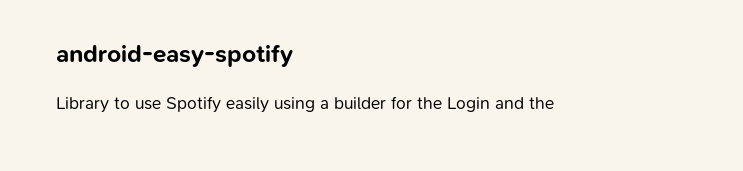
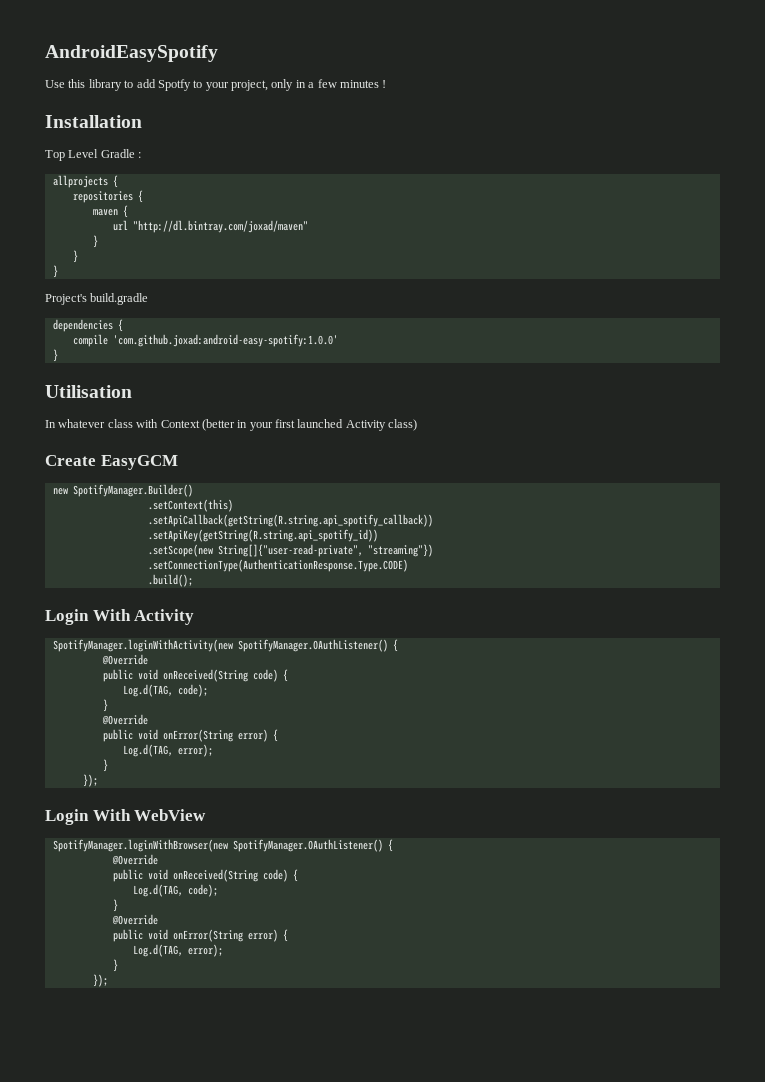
[56,44,293,67] [56,96,554,113] android-easy-spotify // Library to use Spotify easily using a builder for the Login and the -> [45,45,218,62] [45,79,387,91] [45,115,142,128] [45,149,142,161] [52,175,118,188] [72,190,143,203] [92,205,128,218] [112,220,308,233] [92,235,98,248] [72,250,78,263] [52,265,58,278] [45,293,149,305] [52,319,123,332] [72,334,338,347] [52,349,58,362] [45,385,132,398] [45,419,418,431] [45,455,178,470] [52,484,193,497] [147,499,233,512] [147,514,433,527] [147,529,378,542] [147,544,433,557] [147,559,408,572] [147,574,193,587] [45,609,195,625] [52,639,398,652] [101,654,148,665] [102,669,288,682] [122,684,208,697] [102,699,108,712] [101,714,148,725] [102,729,278,742] [122,744,213,757] [102,759,108,772] [82,774,98,787] [45,809,207,825] [52,839,393,852] [111,854,158,865] [112,869,298,882] [132,884,218,897] [112,899,118,912] [111,914,158,925] [112,929,288,942] [132,944,223,957] [112,959,118,972] [92,974,108,987] AndroidEasySpotify // Use this library to add Spotfy to your project, only in a few minutes ! // Installation // Top Level Gradle : // allprojects { // repositories { // maven { // url "http://dl.bintray.com/joxad/maven" // } // } // } // Project's build.gradle // dependencies { // compile 'com.github.joxad:android-easy-spotify:1.0.0' // } // Utilisation // In whatever class with Context (better in your first launched Activity class) // Create EasyGCM // new SpotifyManager.Builder() // .setContext(this) // .setApiCallback(getString(R.string.api_spotify_callback)) // .setApiKey(getString(R.string.api_spotify_id)) // .setScope(new String[]{"user-read-private", "streaming"}) // .setConnectionType(AuthenticationResponse.Type.CODE) // .build(); // Login With Activity // SpotifyManager.loginWithActivity(new SpotifyManager.OAuthListener() { // @Override // public void onReceived(String code) { // Log.d(TAG, code); // } // @Override // public void onError(String error) { // Log.d(TAG, error); // } // }); // Login With WebView // SpotifyManager.loginWithBrowser(new SpotifyManager.OAuthListener() { // @Override // public void onReceived(String code) { // Log.d(TAG, code); // } // @Override // public void onError(String error) { // Log.d(TAG, error); // } // });

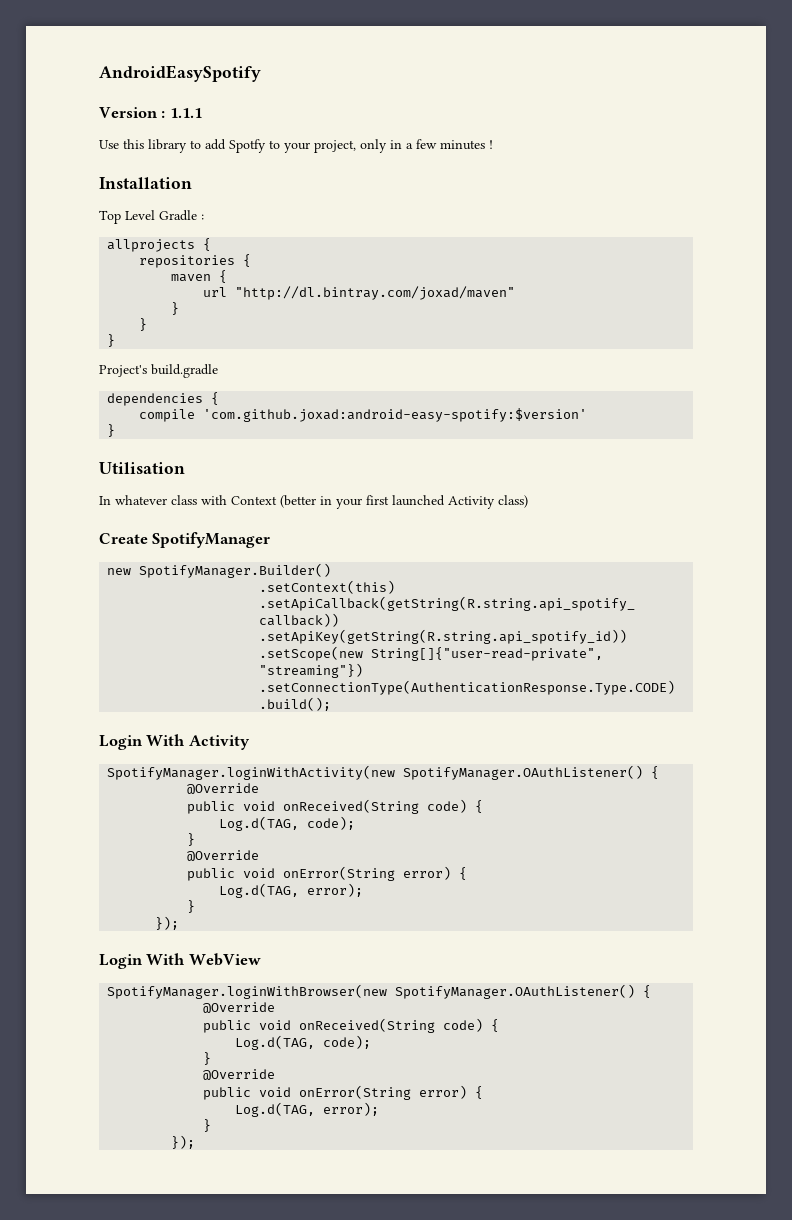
(218, 53) none -> [99,107,202,118] // Version : 1.1.1
[112,334,338,347] 'com.github.joxad:android-easy-spotify:1.0.0' -> [203,408,588,422] 'com.github.joxad:android-easy-spotify:$version'
[100,455,178,470] EasyGCM -> [152,532,271,548] SpotifyManager

